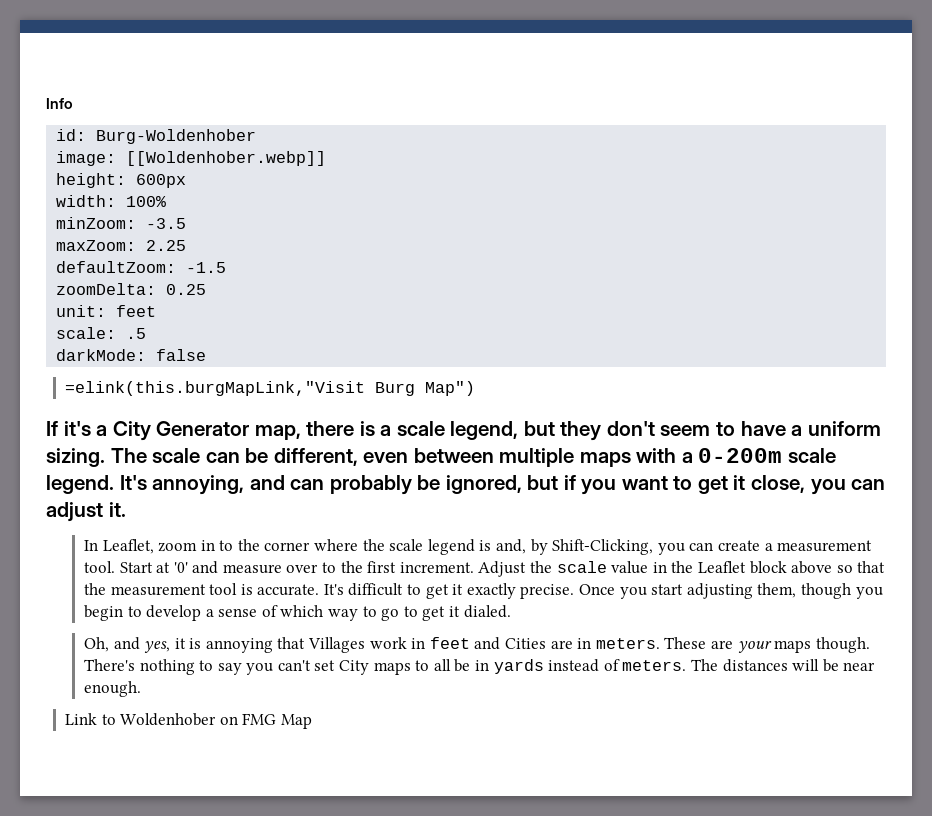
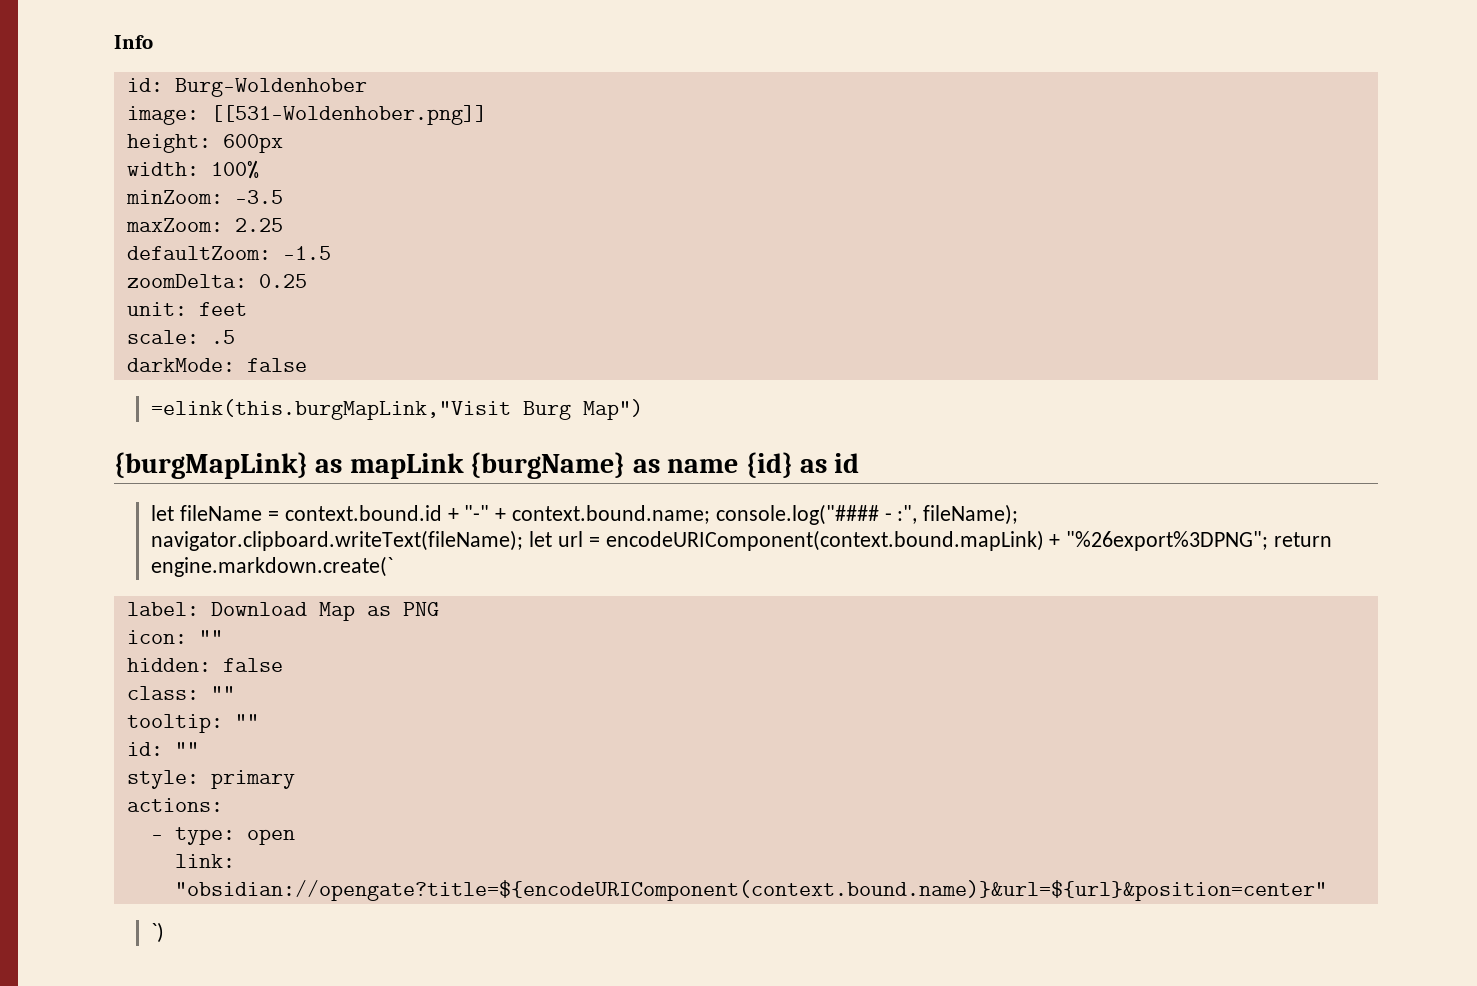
[126,151,327,166] [[Woldenhober.webp]] -> [210,105,487,125] [[531-Woldenhober.png]]
[46,421,881,441] [46,448,836,467] [46,475,886,495] [46,502,126,522] [83,539,873,555] [83,561,886,577] [83,583,883,599] [83,605,511,621] [83,637,870,653] [83,659,876,675] [83,681,141,697] [64,713,312,729] If it's a City Generator map, there is a scale legend, but they don't seem to have a uniform sizing. The scale can be different, even between multiple maps with a 0-200m scale legend. It's annoying, and can probably be ignored, but if you want to get it close, you can adjust it. // In Leaflet, zoom in to the corner where the scale legend is and, by Shift-Clicking, you can create a measurement tool. Start at '0' and measure over to the first increment. Adjust the scale value in the Leaflet block above so that the measurement tool is accurate. It's difficult to get it exactly precise. Once you start adjusting them, though you begin to develop a sense of which way to go to get it dialed. // Oh, and yes, it is annoying that Villages work in feet and Cities are in meters. These are your maps though. There's nothing to say you can't set City maps to all be in yards instead of meters. The distances will be near enough. // Link to Woldenhober on FMG Map -> [114,452,860,479] [151,504,1019,525] [151,530,1332,551] [151,556,394,577] [126,602,439,621] [126,630,223,644] [126,658,283,672] [126,686,235,700] [126,714,259,733] [126,742,199,756] [126,770,295,789] [126,798,223,812] [150,827,295,845] [174,854,235,868] [174,880,1327,901] [151,922,165,943] {burgMapLink} as mapLink {burgName} as name {id} as id // let fileName = context.bound.id + "-" + context.bound.name; console.log("#### - :", fileName); navigator.clipboard.writeText(fileName); let url = encodeURIComponent(context.bound.mapLink) + "%26export%3DPNG"; return engine.markdown.create(` // label: Download Map as PNG // icon: "" // hidden: false // class: "" // tooltip: "" // id: "" // style: primary // actions: // - type: open // link: "obsidian://opengate?title=${encodeURIComponent(context.bound.name)}&url=${url}&position=center" // `)

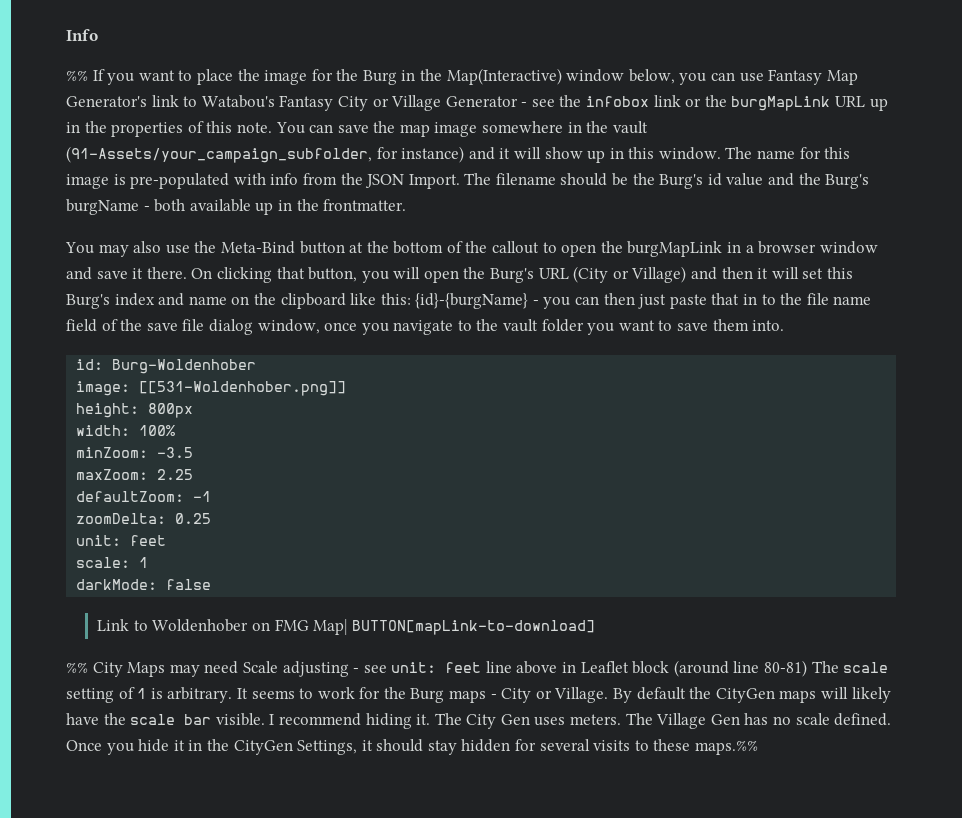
(153, 42) none -> [66,68,858,85] [66,95,888,111] [66,121,648,137] [66,146,851,163] [66,173,870,189] [66,199,407,215] [65,241,878,257] [66,266,853,283] [66,293,872,309] [66,319,785,335] // %% If you want to place the image for the Burg in the Map(Interactive) window below, you can use Fantasy Map Generator's link to Watabou's Fantasy City or Village Generator - see the infobox link or the burgMapLink URL up in the properties of this note. You can save the map image somewhere in the vault (91-Assets/your_campaign_subfolder, for instance) and it will show up in this window. The name for this image is pre-populated with info from the JSON Import. The filename should be the Burg's id value and the Burg's burgName - both available up in the frontmatter. // You may also use the Meta-Bind button at the bottom of the callout to open the burgMapLink in a browser window and save it there. On clicking that button, you will open the Burg's URL (City or Village) and then it will set this Burg's index and name on the clipboard like this: {id}-{burgName} - you can then just paste that in to the file name field of the save file dialog window, once you navigate to the vault folder you want to save them into.
[222,134,283,153] 600px -> [148,403,194,418] 800px
[282,246,331,260] -1.5 -> [193,491,212,502] -1
[210,330,235,344] .5 -> [139,557,149,568] 1
[151,399,644,420] [114,452,860,479] [151,504,1019,525] [151,530,1332,551] [151,556,394,577] [126,602,439,621] [126,630,223,644] [126,658,283,672] [126,686,235,700] [126,714,259,733] [126,742,199,756] [126,770,295,789] [126,798,223,812] [150,827,295,845] [174,854,235,868] [174,880,1327,901] [151,922,165,943] =elink(this.burgMapLink,"Visit Burg Map") // {burgMapLink} as mapLink {burgName} as name {id} as id // let fileName = context.bound.id + "-" + context.bound.name; console.log("#### - :", fileName); navigator.clipboard.writeText(fileName); let url = encodeURIComponent(context.bound.mapLink) + "%26export%3DPNG"; return engine.markdown.create(` // label: Download Map as PNG // icon: "" // hidden: false // class: "" // tooltip: "" // id: "" // style: primary // actions: // - type: open // link: "obsidian://opengate?title=${encodeURIComponent(context.bound.name)}&url=${url}&position=center" // `) -> [97,619,595,635] [66,660,889,677] [66,687,891,703] [66,713,892,729] [66,739,759,755] Link to Woldenhober on FMG Map| BUTTON[mapLink-to-download] // %% City Maps may need Scale adjusting - see unit: feet line above in Leaflet block (around line 80-81) The scale setting of 1 is arbitrary. It seems to work for the Burg maps - City or Village. By default the CityGen maps will likely have the scale bar visible. I recommend hiding it. The City Gen uses meters. The Village Gen has no scale defined. Once you hide it in the CityGen Settings, it should stay hidden for several visits to these maps.%%

